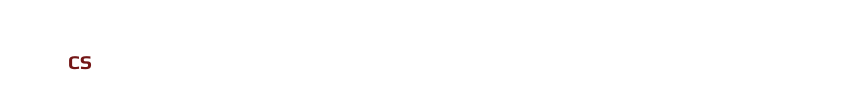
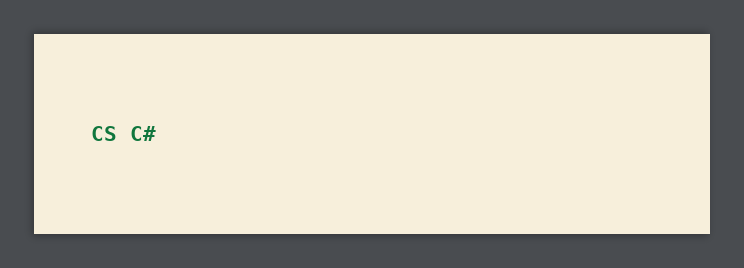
(92, 63) none -> [130,126,156,141] C#

